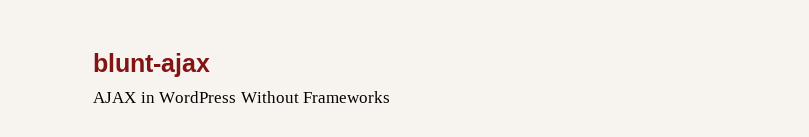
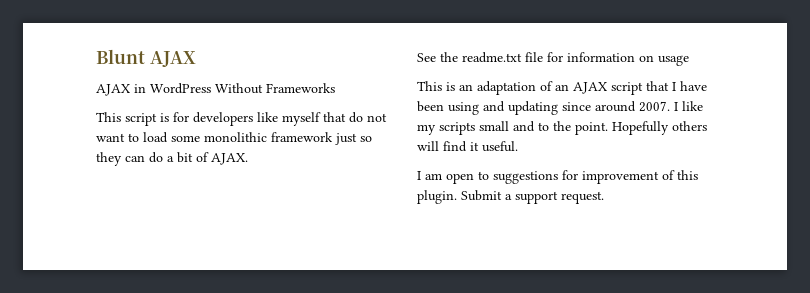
[93,53,210,77] blunt-ajax -> [96,49,196,67] Blunt AJAX
(391, 97) none -> [96,112,387,126] [96,132,372,145] [96,152,248,166] [417,52,689,66] [417,81,707,95] [417,101,703,115] [417,121,707,135] [417,141,518,152] [417,170,698,184] [417,190,604,204] // This script is for developers like myself that do not want to load some monolithic framework just so they can do a bit of AJAX. // See the readme.txt file for information on usage // This is an adaptation of an AJAX script that I have been using and updating since around 2007. I like my scripts small and to the point. Hopefully others will find it useful. // I am open to suggestions for improvement of this plugin. Submit a support request.

